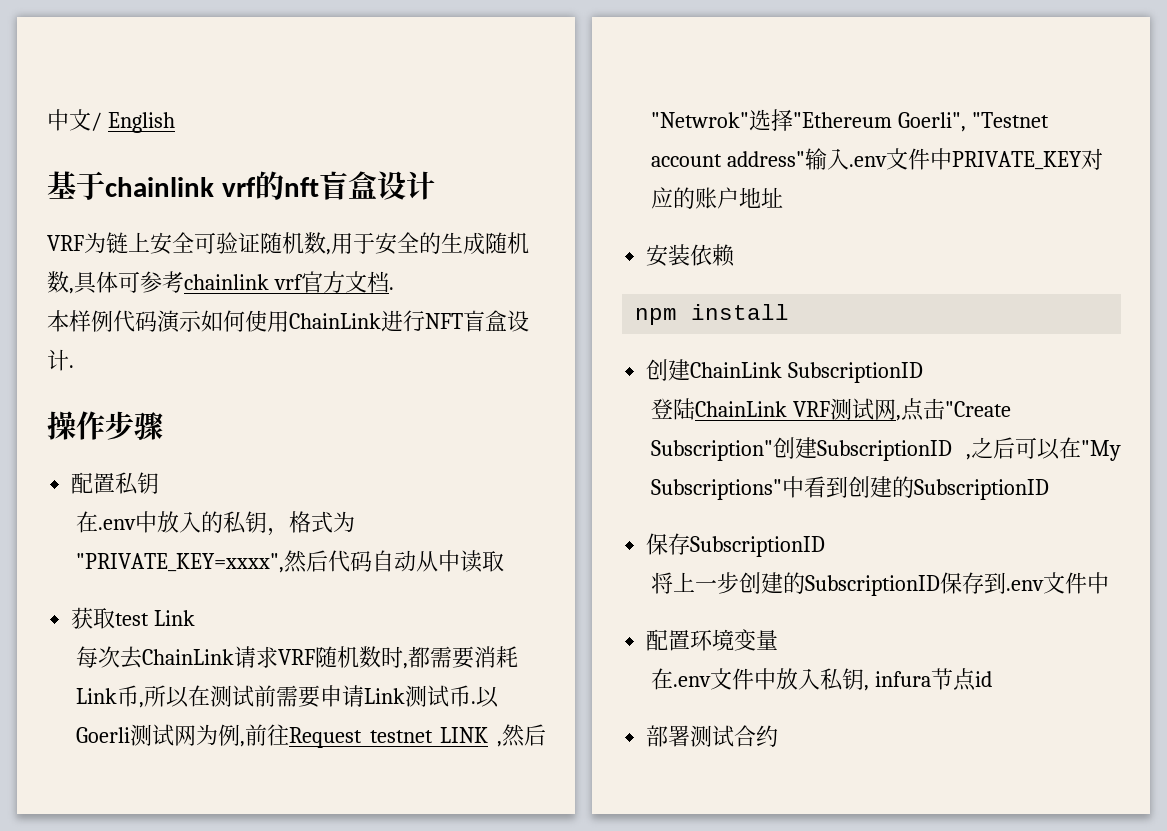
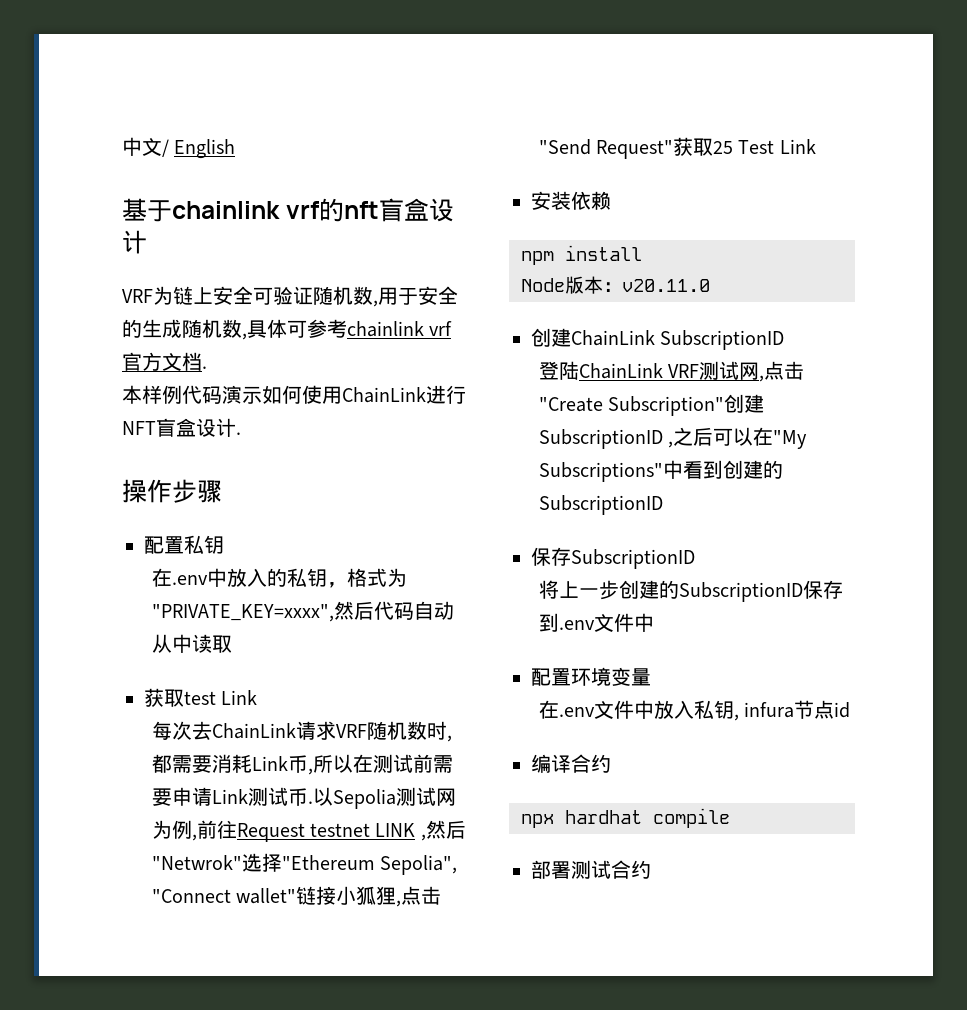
[76,727,131,743] Goerli -> [332,789,396,809] Sepolia
[898,112,1050,132] [651,148,1104,170] [651,187,784,209] Goerli", "Testnet account address"输入.env文件中PRIVATE_KEY对应的账户地址 -> [379,855,457,875] [151,886,441,907] [538,137,816,159] Sepolia", "Connect wallet"链接小狐狸,点击"Send Request"获取25 Test Link
(790, 312) none -> [521,276,710,294] // Node版本：v20.11.0
(993, 679) none -> [531,754,611,773] [521,808,730,828] // 编译合约 // npx hardhat compile

